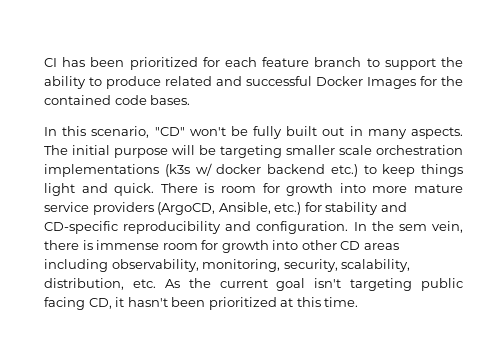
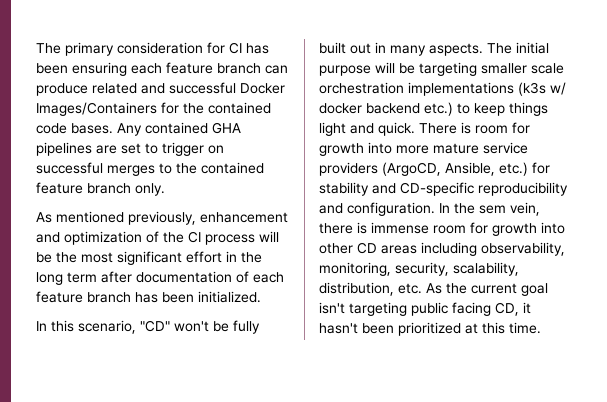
(44, 62) none -> [36,42,225,56] The primary consideration for
[129,57,463,70] [44,76,102,89] prioritized for each feature branch to support the ability to -> [72,62,288,76] ensuring each feature branch can
[367,77,416,89] Images -> [36,102,157,116] Images/Containers
(191, 100) none -> [117,122,241,136] [36,142,224,156] [36,162,264,176] [36,182,165,196] [36,211,288,225] [36,231,279,245] [36,251,262,265] [36,271,284,285] [36,291,261,303] Any contained GHA pipelines are set to trigger on successful merges to the contained feature branch only. // As mentioned previously, enhancement and optimization of the CI process will be the most significant effort in the long term after documentation of each feature branch has been initialized.

